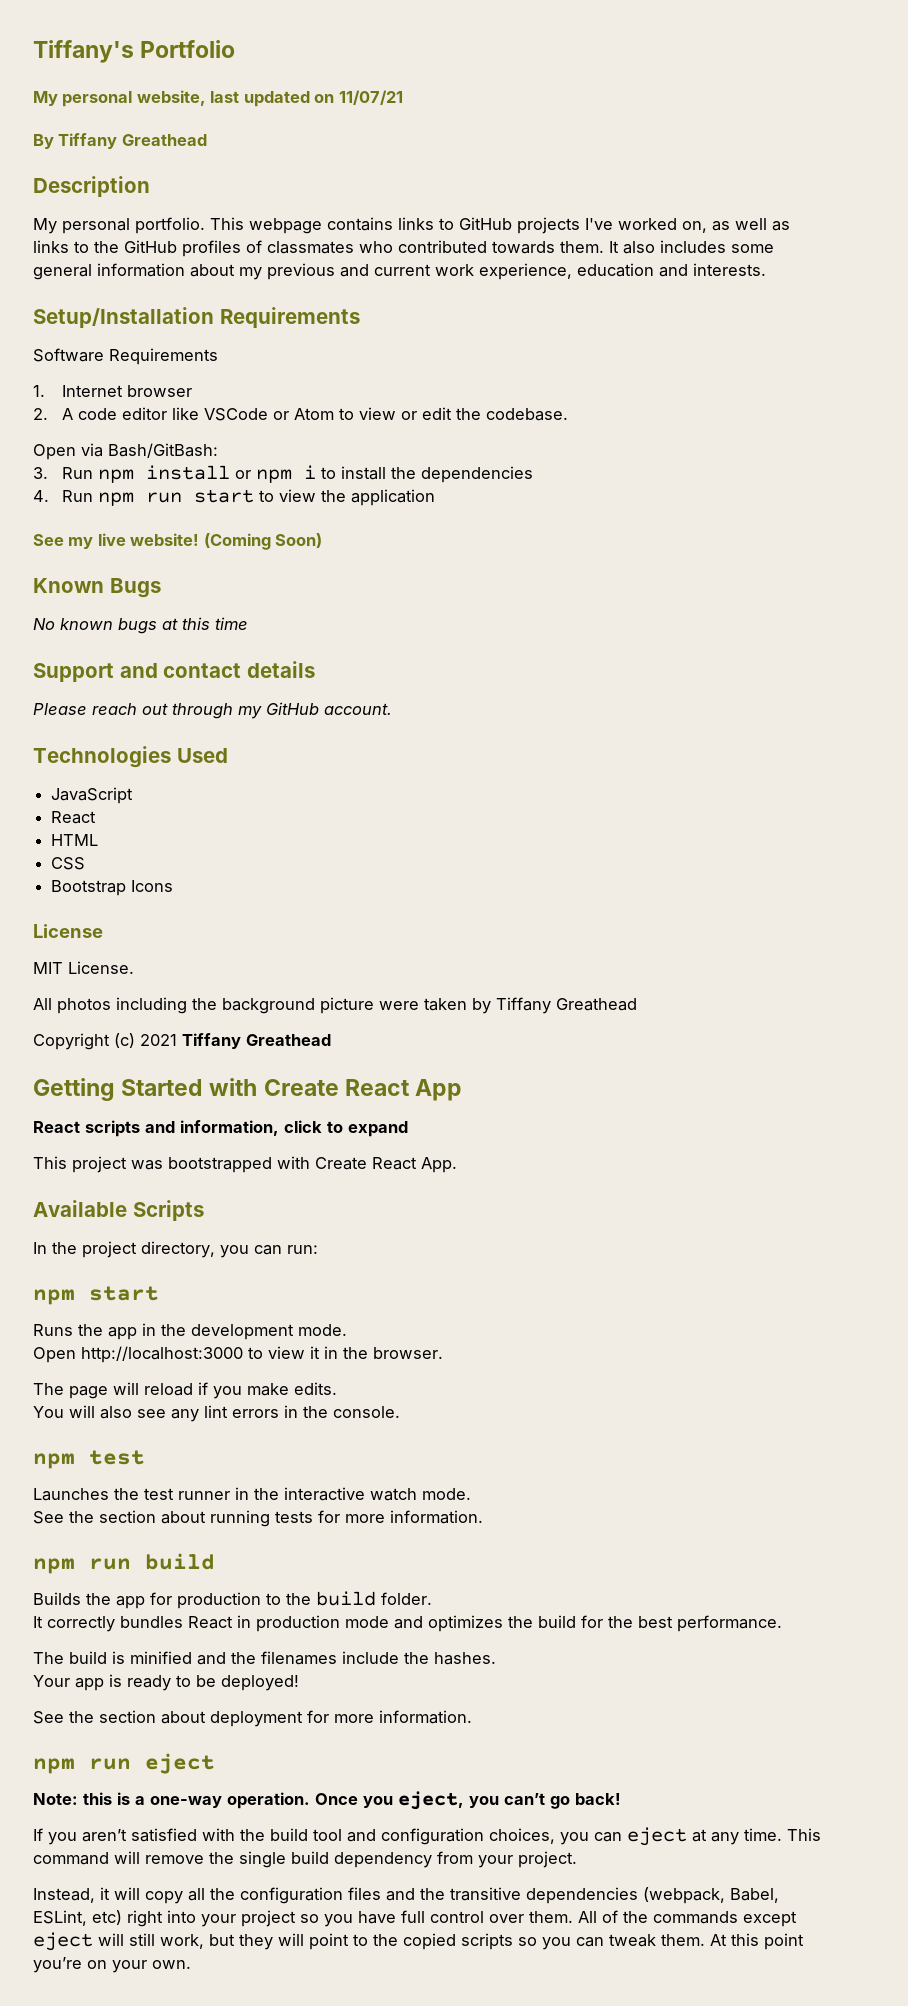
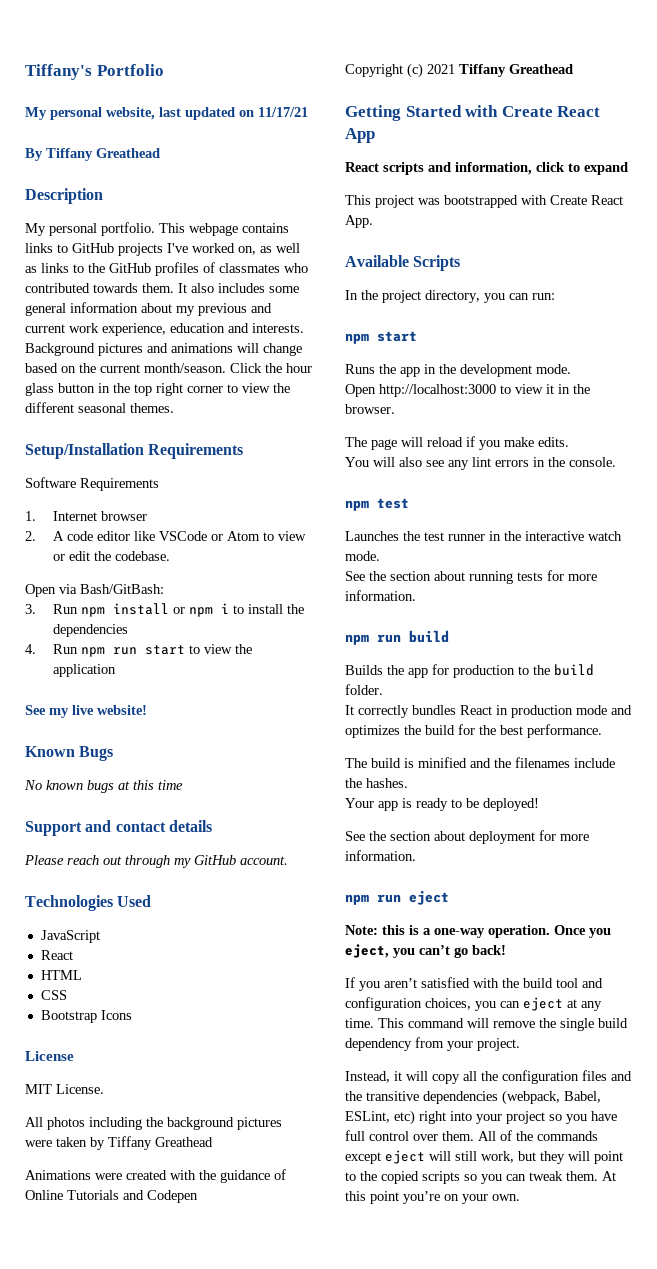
[338,90,403,105] 11/07/21 -> [258,107,308,117] 11/17/21
(766, 269) none -> [25,343,302,356] [25,363,312,373] [25,383,290,396] [25,402,174,413] Background pictures and animations will change based on the current month/season. Click the hour glass button in the top right corner to view the different seasonal themes.
[203,533,323,550] (Coming Soon) -> (147, 710) none
[320,997,374,1014] picture -> [237,1117,282,1130] pictures
(637, 1004) none -> [25,1169,286,1183] [25,1190,198,1203] // Animations were created with the guidance of Online Tutorials and Codepen

